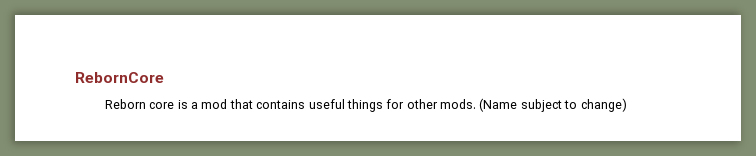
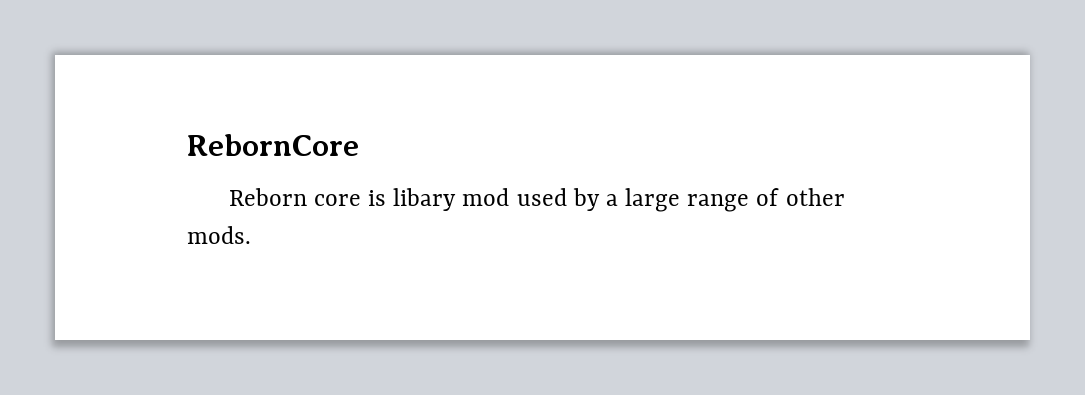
[191,98,627,112] a mod that contains useful things for other mods. (Name subject to change) -> [393,188,845,212] [187,226,251,244] libary mod used by a large range of other mods.

